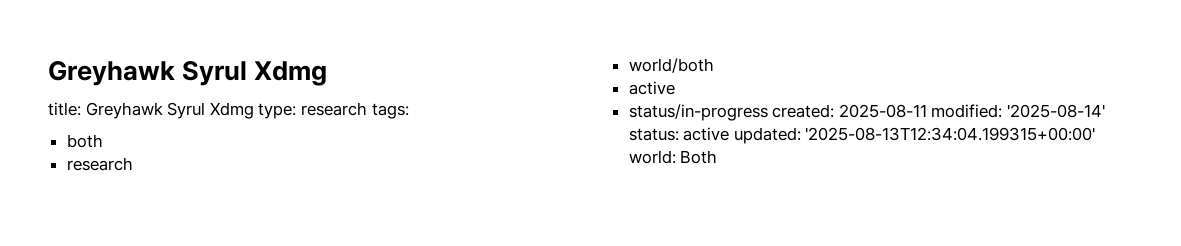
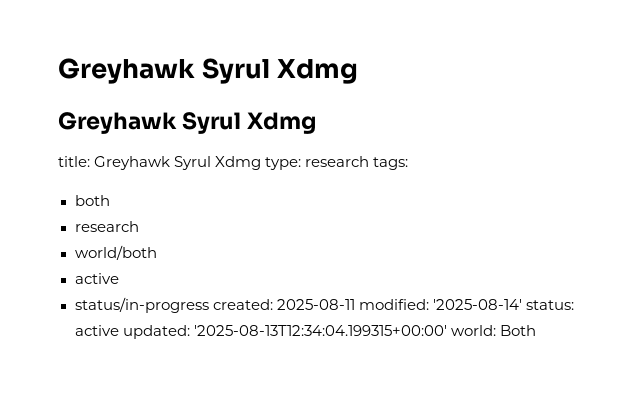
[48,61,328,86] Greyhawk Syrul Xdmg -> [58,58,359,84] [58,112,317,134] Greyhawk Syrul Xdmg // Greyhawk Syrul Xdmg

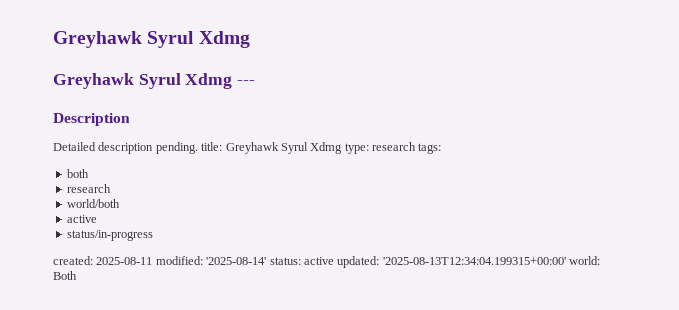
(317, 123) // -> [237,80,256,85] [53,113,130,126] [53,142,198,154] --- // Description // Detailed description pending.
(209, 305) none -> (153, 235) //

